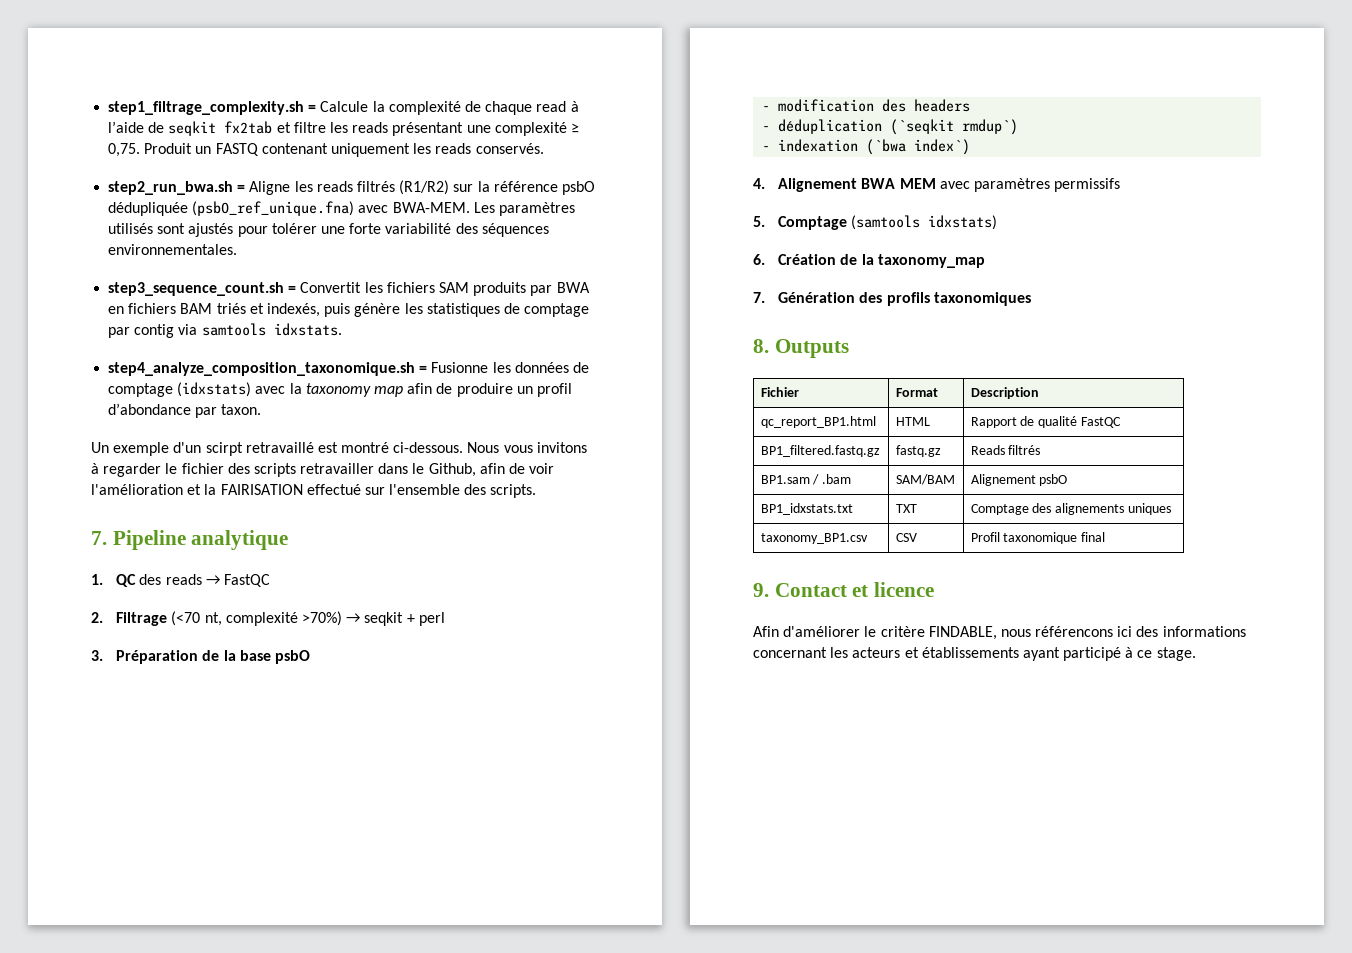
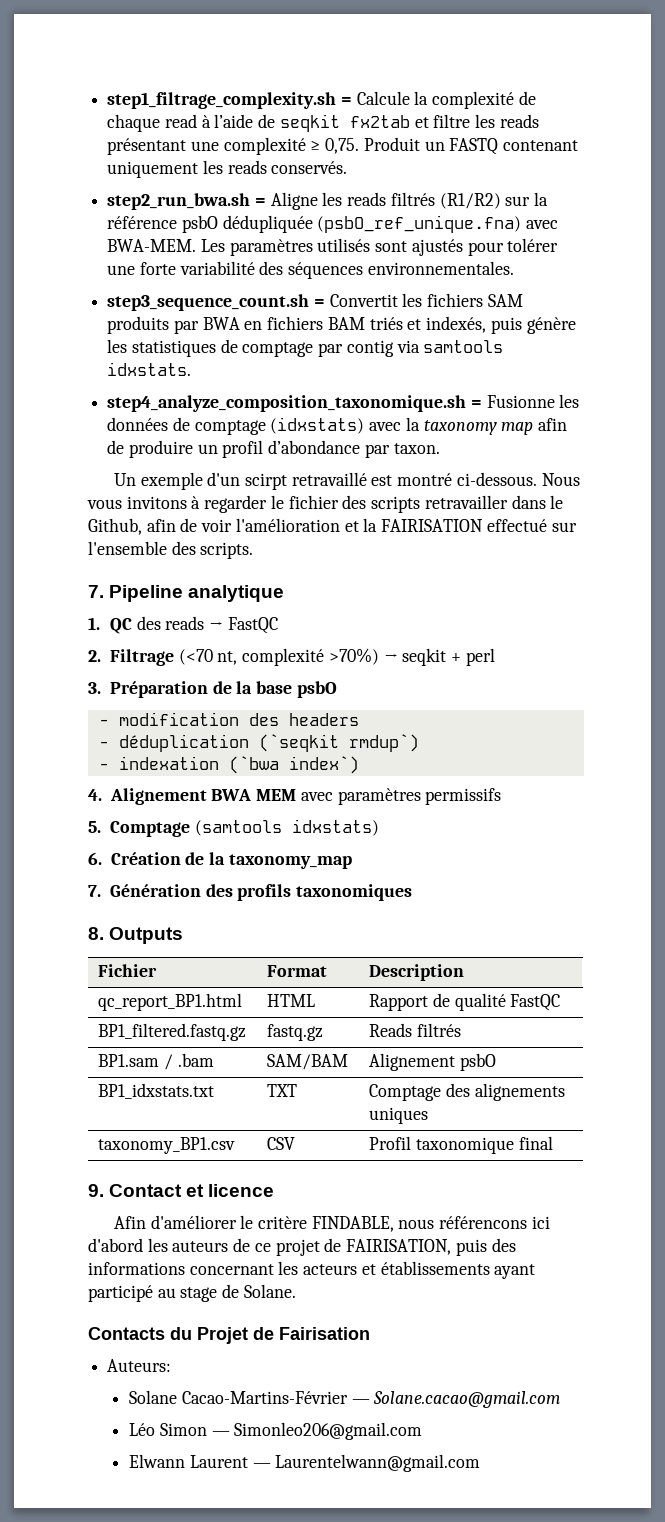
(1133, 631) none -> [88,1238,487,1256] d'abord les auteurs de ce projet de FAIRISATION, puis
[1125,647,1196,661] à ce stage. -> [157,1284,296,1302] [88,1327,370,1344] [107,1359,172,1372] [129,1390,561,1408] [129,1422,423,1440] [129,1454,481,1472] au stage de Solane. // Contacts du Projet de Fairisation // Auteurs: // Solane Cacao-Martins-Février — Solane.cacao@gmail.com // Léo Simon — Simonleo206@gmail.com // Elwann Laurent — Laurentelwann@gmail.com

